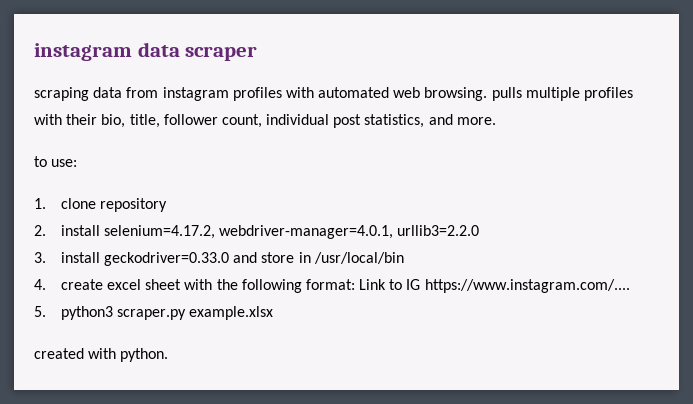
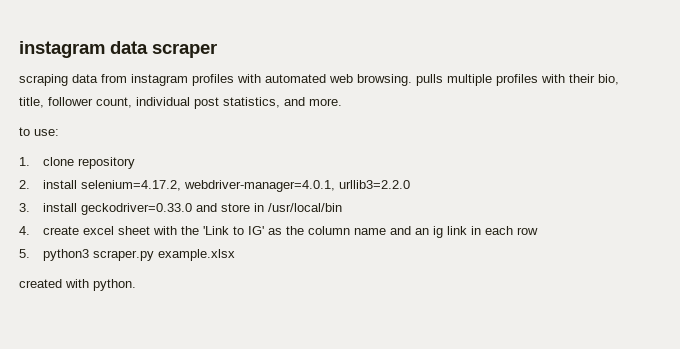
[241,279,630,293] following format: Link to IG https://www.instagram.com/.... -> [203,226,539,238] 'Link to IG' as the column name and an ig link in each row

